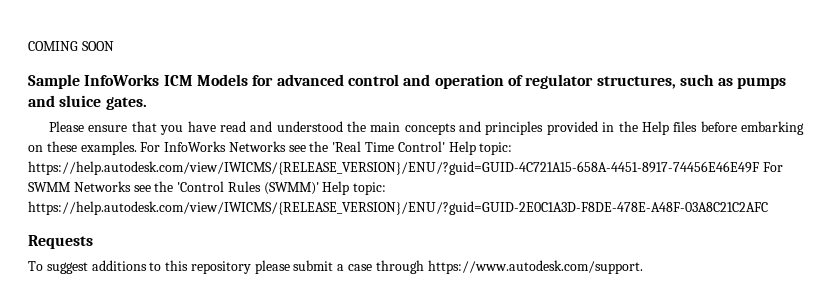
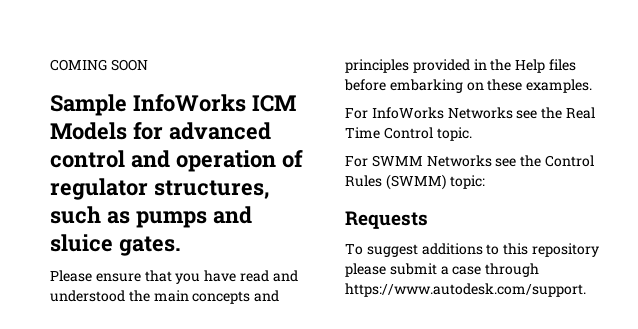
(137, 148) none -> (593, 86) //
[332,141,513,155] [28,161,759,175] 'Real Time Control' Help topic: https://help.autodesk.com/view/IWICMS/{RELEASE_VERSION}/ENU/?guid=GUID-4C721A15-658A-4451-8917-74456E46E49F -> [565,107,595,119] [345,127,472,141] Real Time Control topic. //
[177,181,387,195] [28,201,768,215] 'Control Rules (SWMM)' Help topic: https://help.autodesk.com/view/IWICMS/{RELEASE_VERSION}/ENU/?guid=GUID-2E0C1A3D-F8DE-478E-A48F-03A8C21C2AFC -> [544,155,594,167] [345,174,485,190] Control Rules (SWMM) topic:

